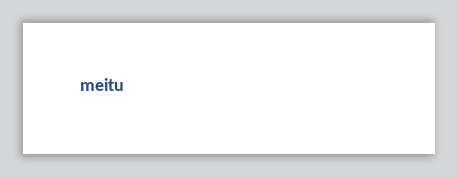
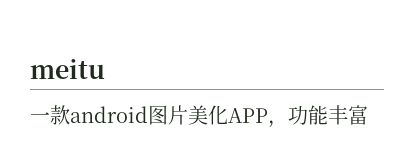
(124, 84) none -> [30,105,368,128] // 一款android图片美化APP，功能丰富

